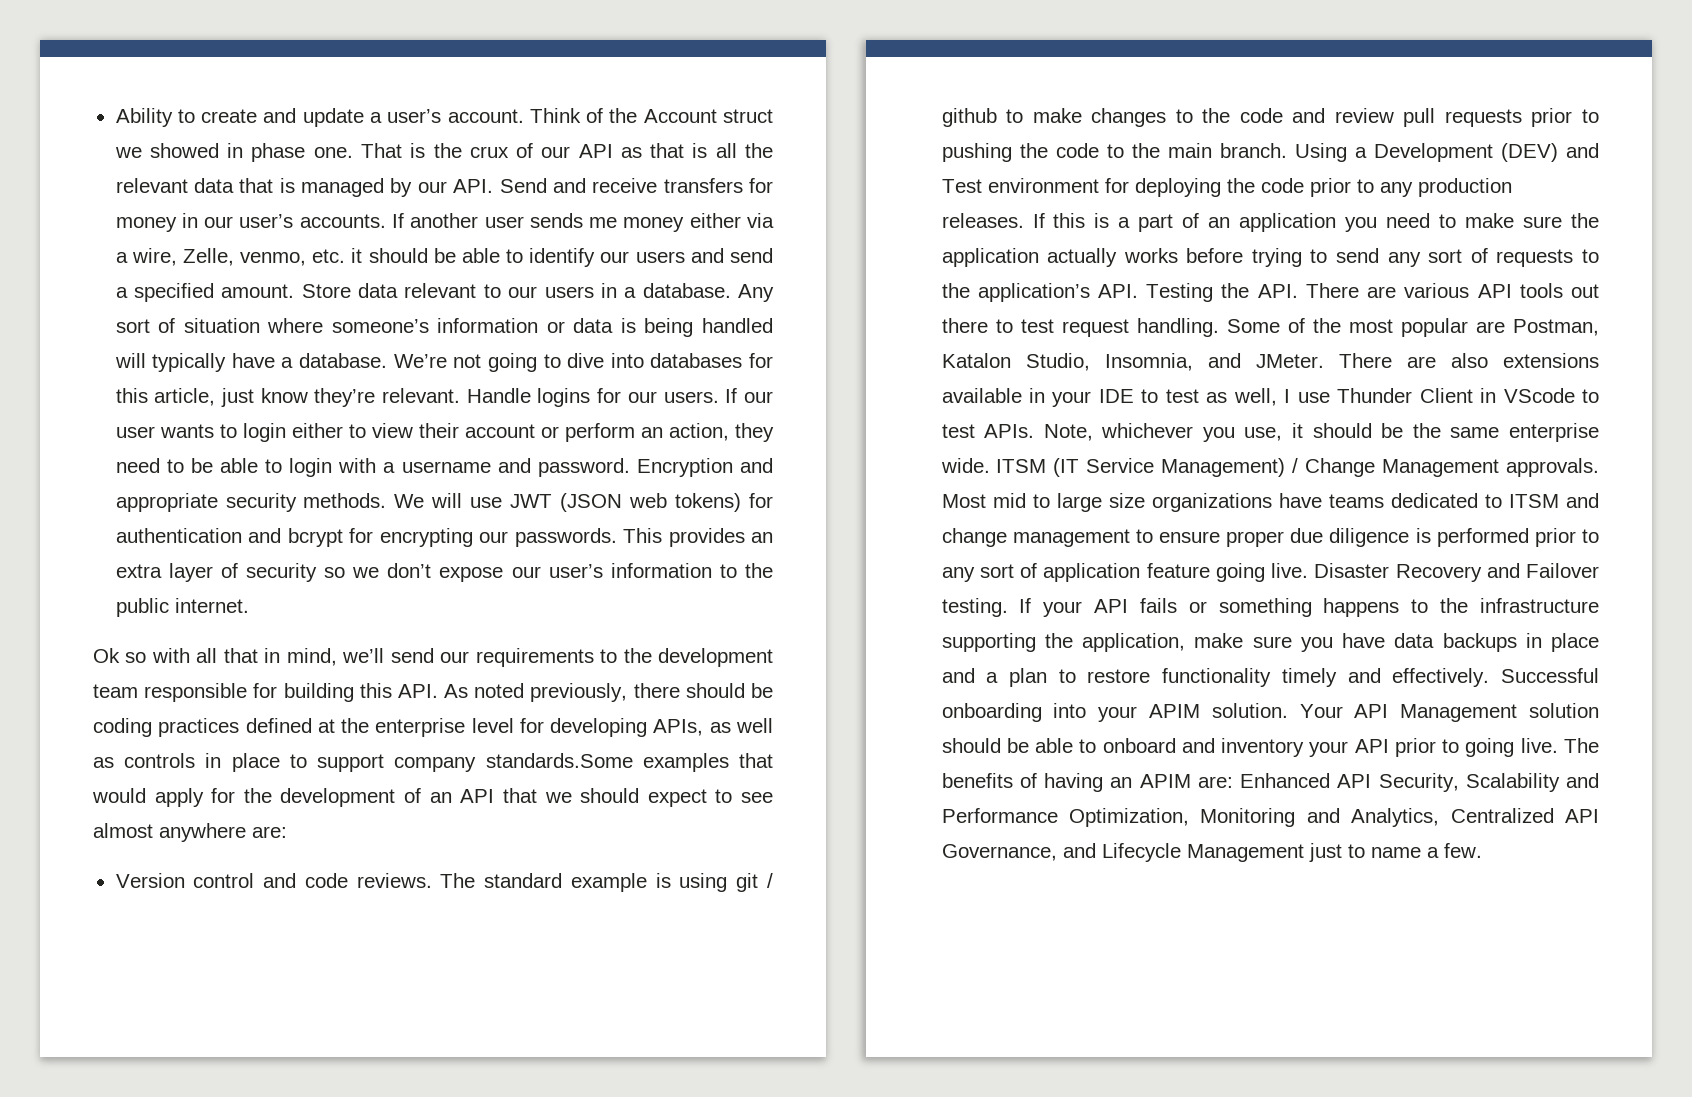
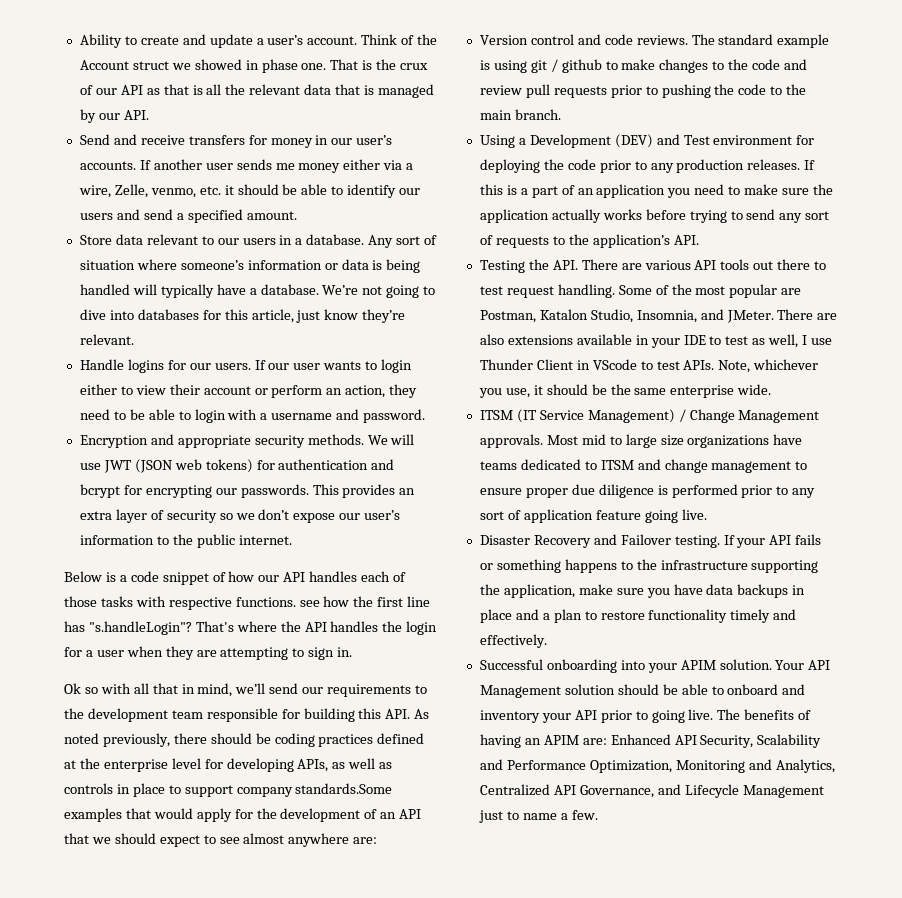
(494, 186) none -> (149, 115) //
(295, 291) none -> (297, 215) //
(461, 395) none -> (134, 339) //
(630, 467) none -> (426, 416) //
(249, 605) none -> [64,571,407,585] [64,596,431,610] [64,621,438,635] [64,646,353,660] // Below is a code snippet of how our API handles each of those tasks with respective functions. see how the first line has "s.handleLogin"? That's where the API handles the login for a user when they are attempting to sign in.
(1287, 150) none -> (561, 114) //
(1138, 291) none -> (699, 240) //
(990, 465) none -> (772, 389) //
(1309, 570) none -> (707, 514) //
(1490, 677) none -> (547, 641) //

